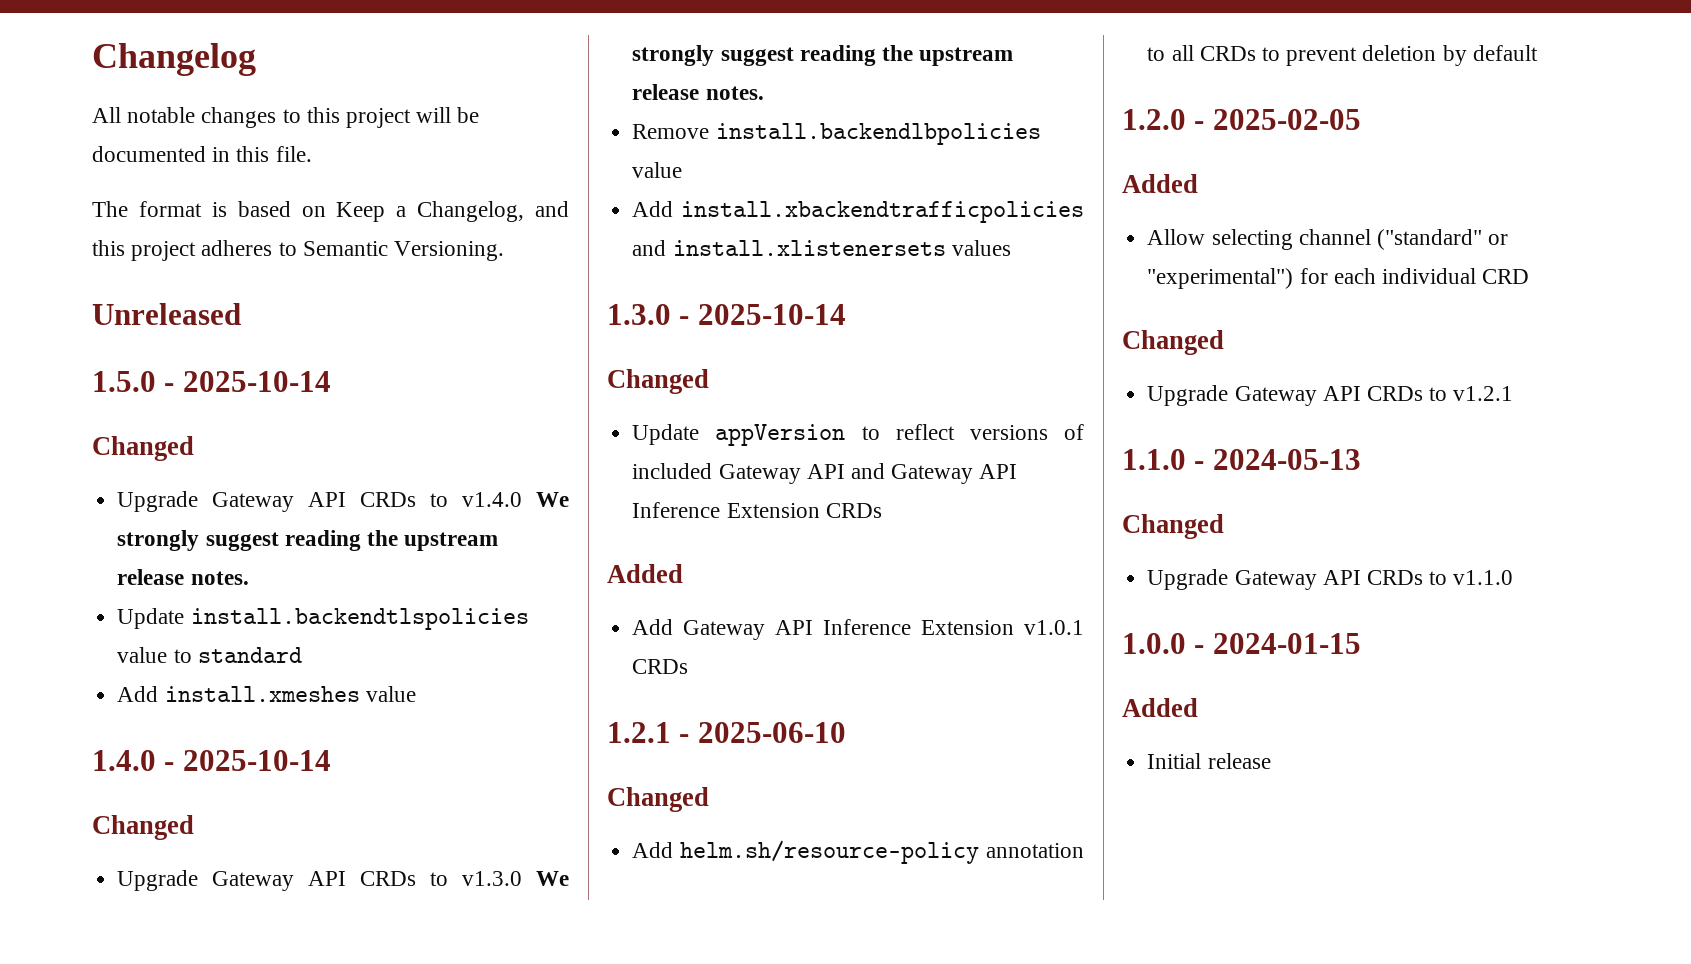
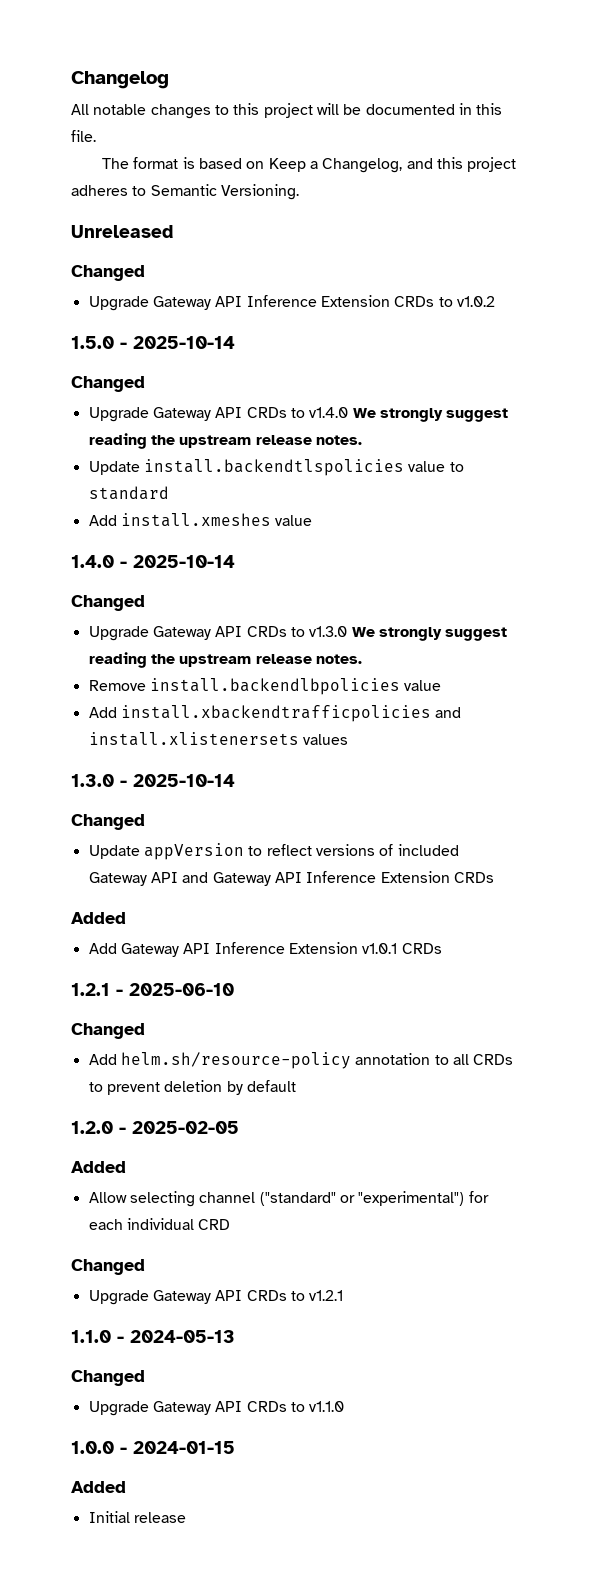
(241, 314) none -> [71,265,145,281] [88,295,495,311] // Changed // Upgrade Gateway API Inference Extension CRDs to v1.0.2

